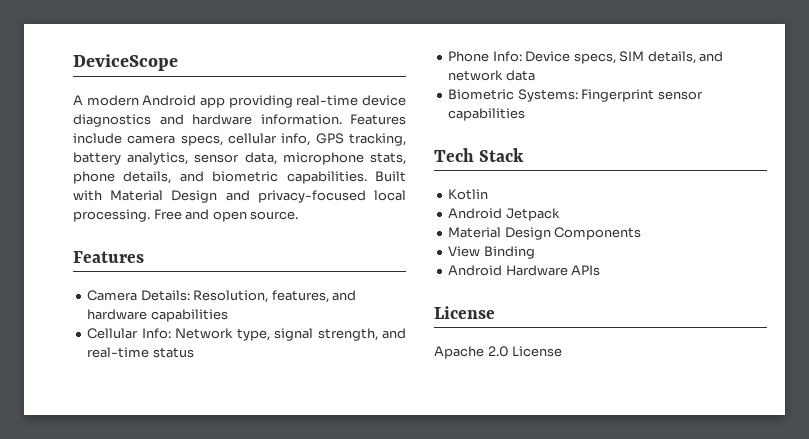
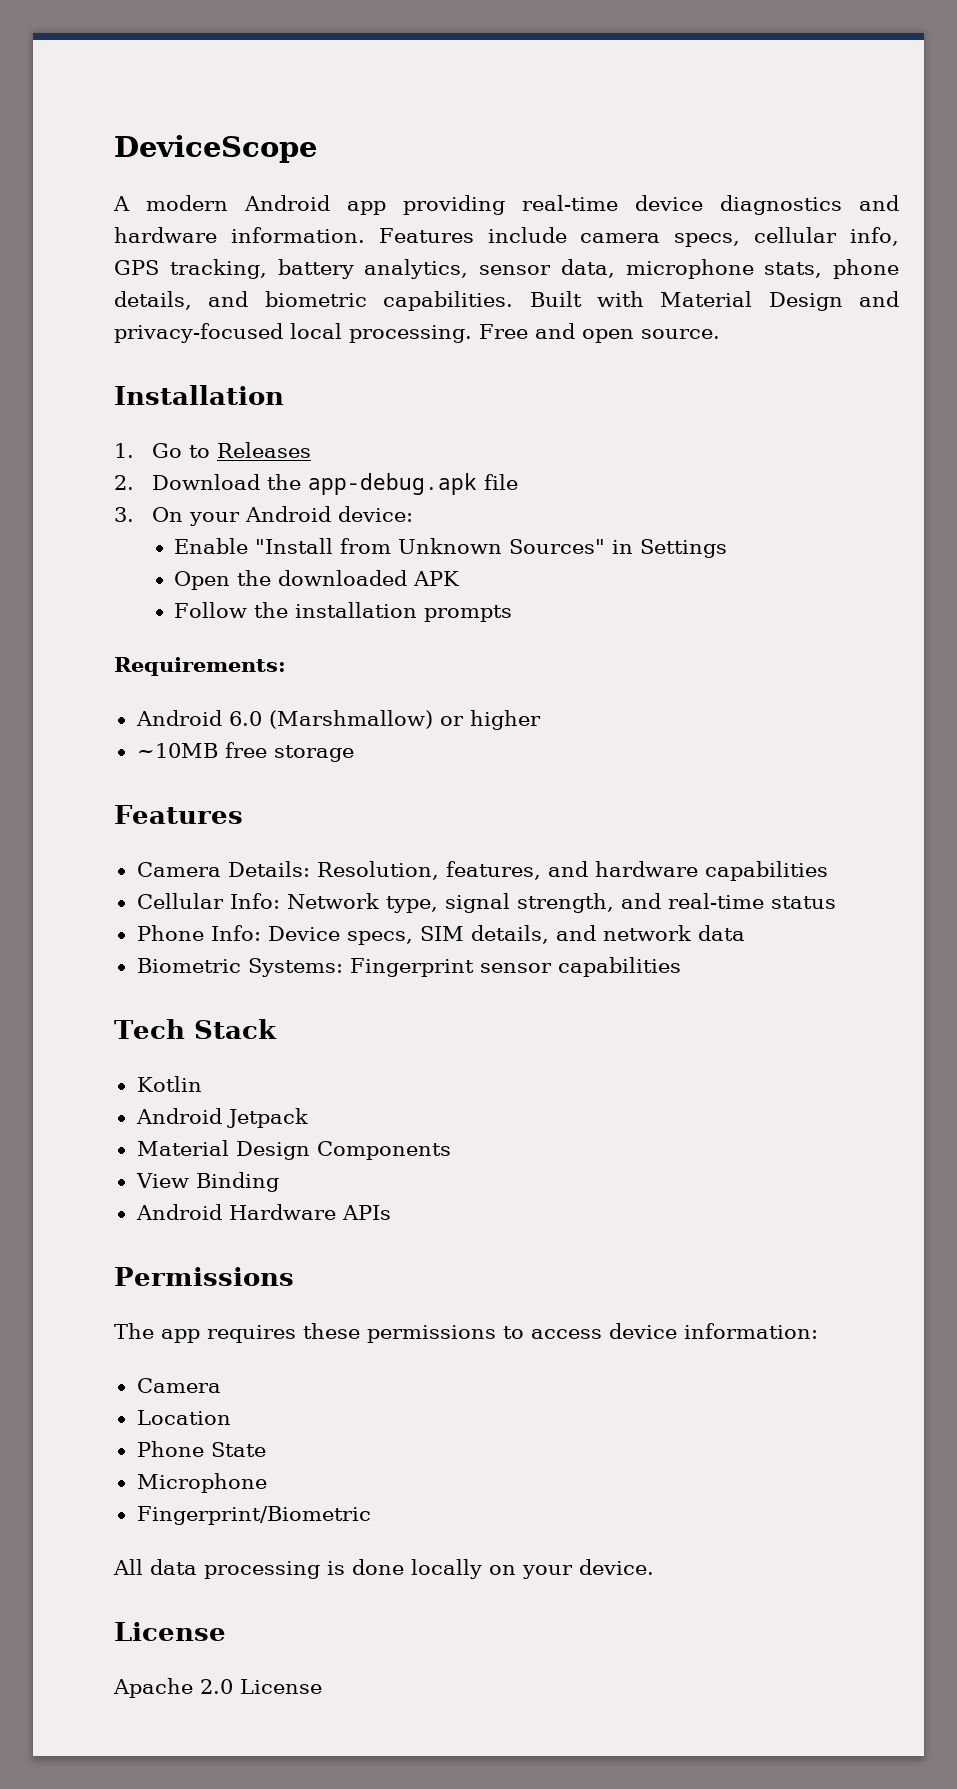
(299, 215) none -> [114,385,284,405] [114,442,311,458] [114,473,518,495] [114,506,413,526] [174,538,728,558] [174,570,460,590] [174,602,513,622] [114,657,286,676] [135,710,541,730] [136,742,354,762] // Installation // 1. Go to Releases // 2. Download the app-debug.apk file // 3. On your Android device: // Enable "Install from Unknown Sources" in Settings // Open the downloaded APK // Follow the installation prompts // Requirements: // Android 6.0 (Marshmallow) or higher // ~10MB free storage
(601, 270) none -> [114,1267,294,1286] [114,1323,818,1343] [136,1378,221,1393] [136,1410,231,1425] [136,1441,266,1457] [136,1473,267,1493] [136,1506,371,1525] [113,1559,654,1579] // Permissions // The app requires these permissions to access device information: // Camera // Location // Phone State // Microphone // Fingerprint/Biometric // All data processing is done locally on your device.

